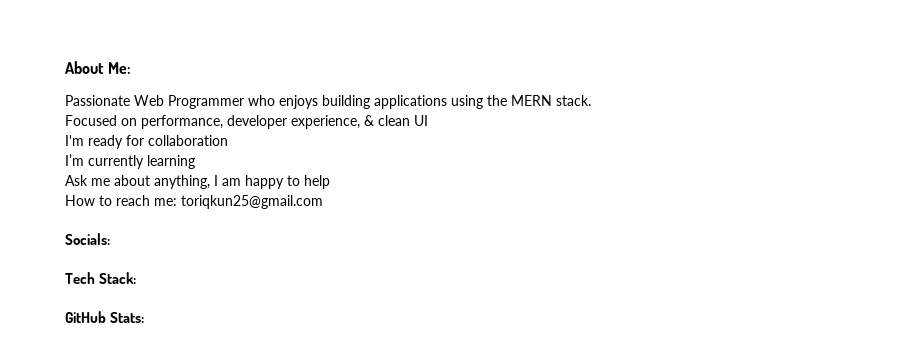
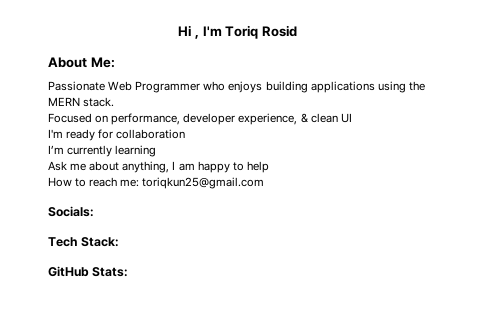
(65, 67) none -> [178,25,297,39] Hi , I'm Toriq Rosid //

